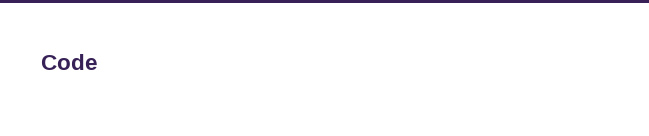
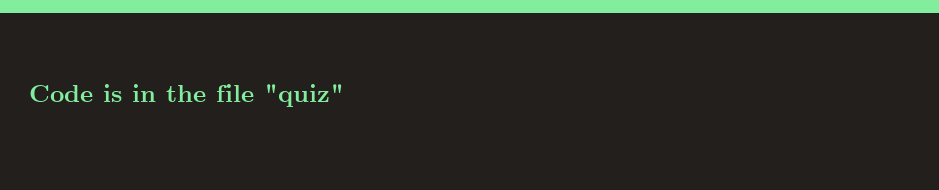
(98, 62) none -> [103,84,344,107] is in the file "quiz"

